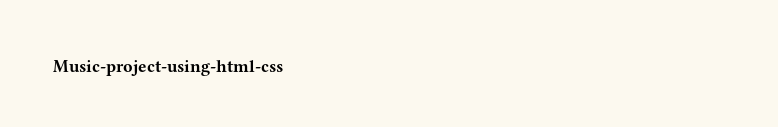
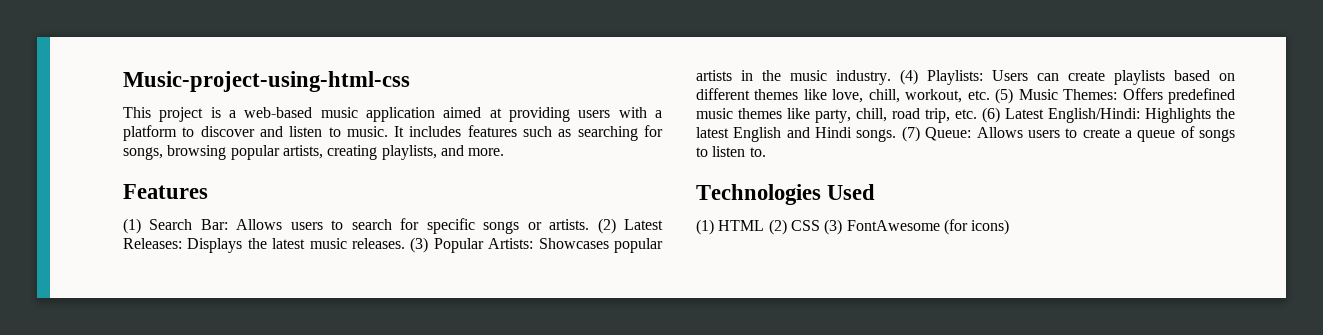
(283, 68) none -> [123,107,662,122] [123,125,664,141] [123,145,505,160] [123,184,208,199] [123,218,663,234] [123,237,663,253] [696,69,1235,85] [696,88,1235,104] [696,107,1235,123] [696,126,1235,142] [696,146,766,157] [696,184,876,205] [696,219,1010,235] // This project is a web-based music application aimed at providing users with a platform to discover and listen to music. It includes features such as searching for songs, browsing popular artists, creating playlists, and more. // Features // (1) Search Bar: Allows users to search for specific songs or artists. (2) Latest Releases: Displays the latest music releases. (3) Popular Artists: Showcases popular artists in the music industry. (4) Playlists: Users can create playlists based on different themes like love, chill, workout, etc. (5) Music Themes: Offers predefined music themes like party, chill, road trip, etc. (6) Latest English/Hindi: Highlights the latest English and Hindi songs. (7) Queue: Allows users to create a queue of songs to listen to. // Technologies Used // (1) HTML (2) CSS (3) FontAwesome (for icons)

